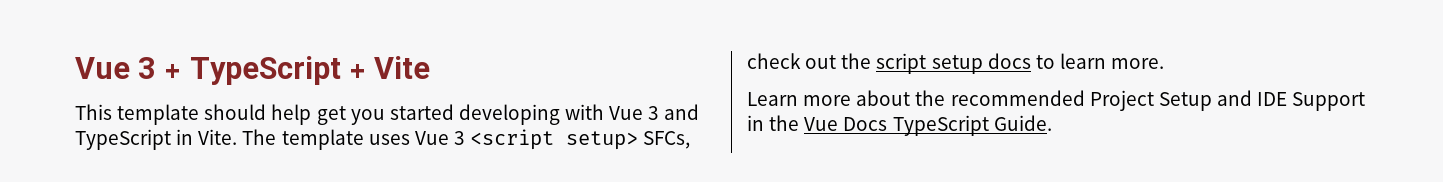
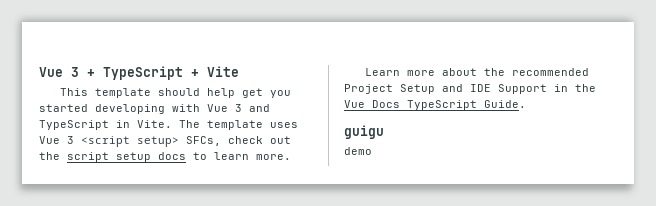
(1052, 123) none -> [344,125,384,139] [344,147,372,155] // guigu // demo

